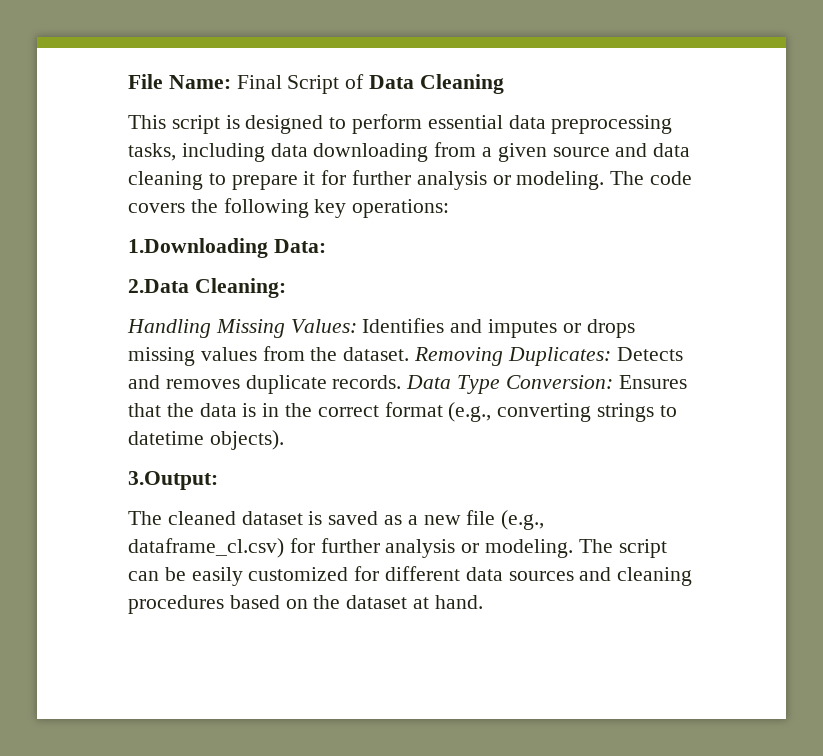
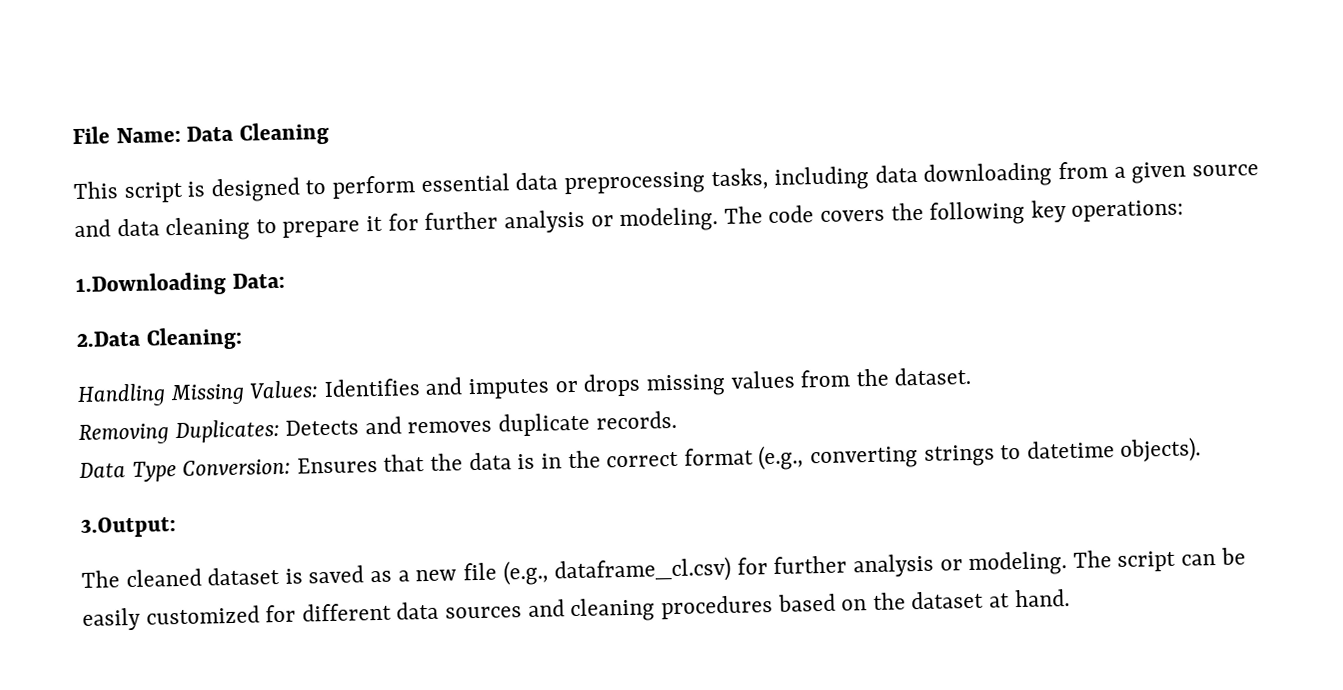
[236,74,365,94] Final Script of -> (181, 135) none
(410, 354) none -> (972, 376) //
(402, 382) none -> (677, 420) //

